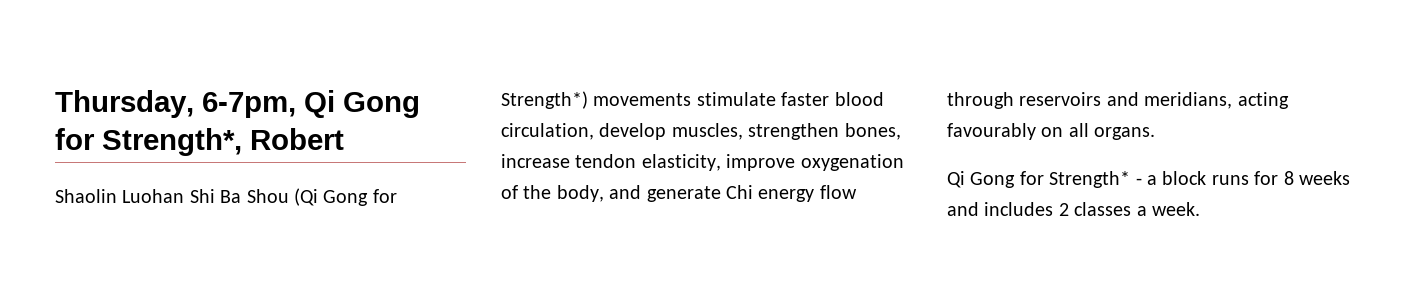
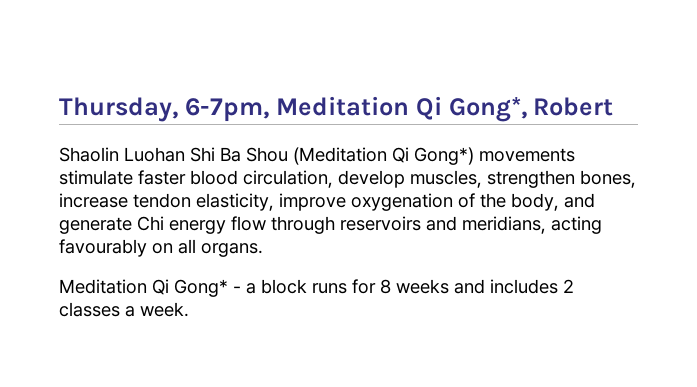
[304,90,420,118] [55,128,242,156] Qi Gong for Strength*, -> [275,96,527,122] Meditation Qi Gong*,
[294,188,397,206] [501,91,588,109] (Qi Gong for Strength*) -> [293,147,474,165] (Meditation Qi Gong*)
[947,171,1131,188] Qi Gong for Strength* -> [59,279,228,297] Meditation Qi Gong*

